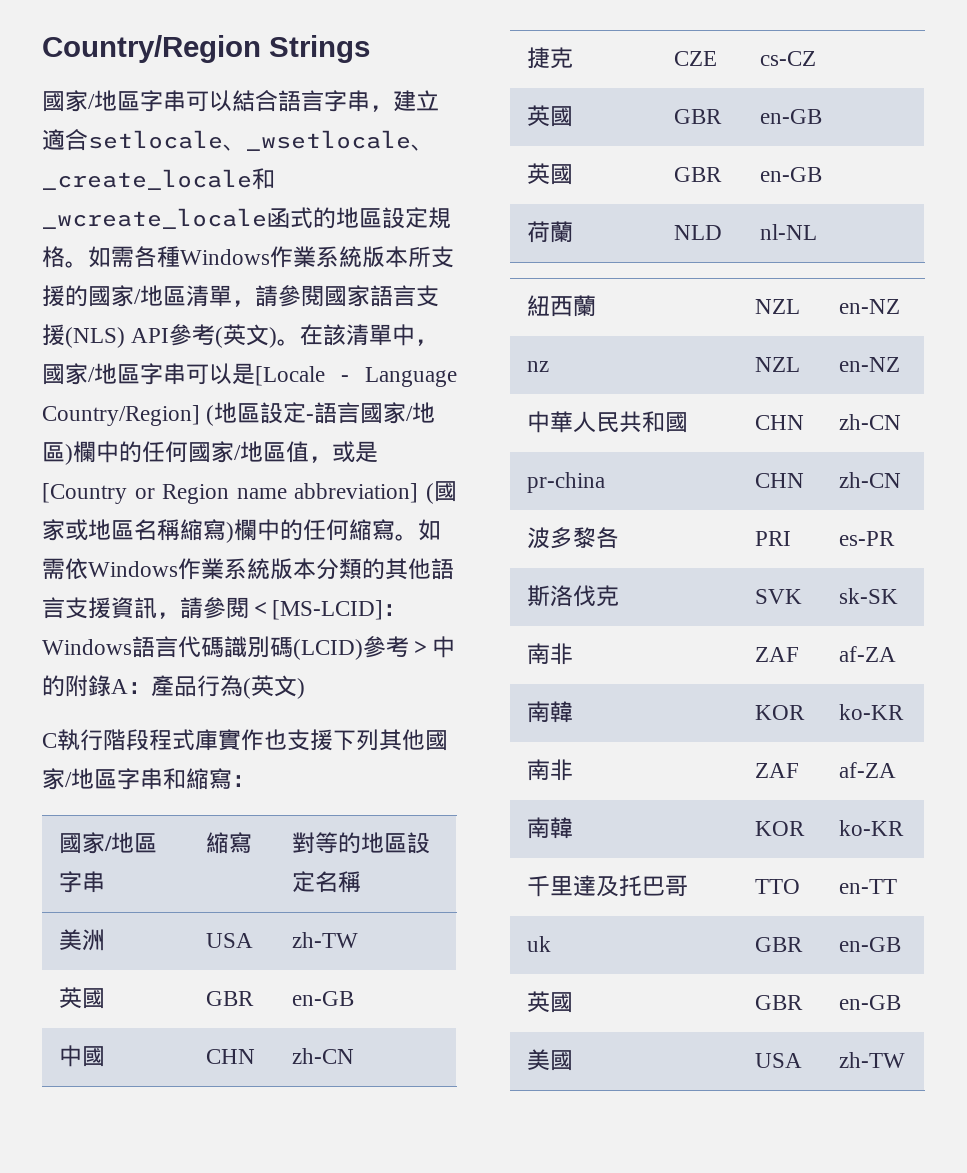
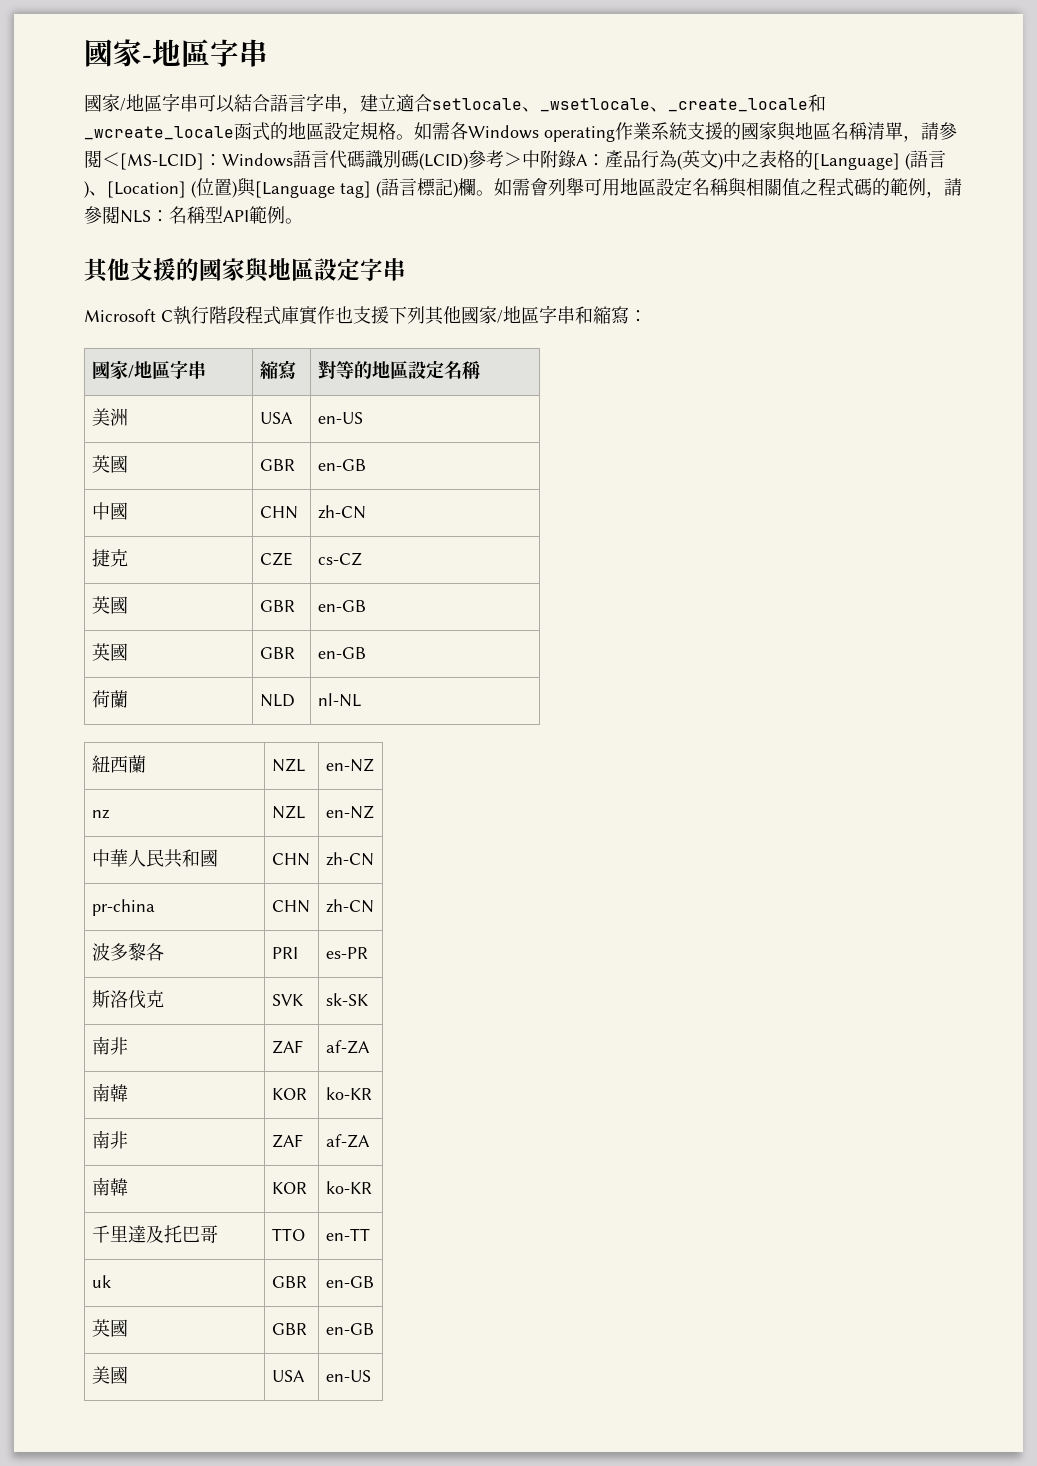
[42,35,370,63] Country/Region Strings -> [84,39,268,67] 國家-地區字串
[157,246,454,268] [42,285,439,307] [42,324,439,348] [42,363,457,387] [42,402,436,426] [42,441,378,465] [42,481,457,504] [42,519,441,543] [42,558,454,580] [42,597,157,619] 種Windows作業系統版本所支援的國家/地區清單，請參閱國家語言支援(NLS) API參考(英文)。在該清單中，國家/地區字串可以是[Locale - Language Country/Region] (地區設定-語言國家/地區)欄中的任何國家/地區值，或是[Country or Region name abbreviation] (國家或地區名稱縮寫)欄中的任何縮寫。如需依Windows作業系統版本分類的其他語言支援資訊 -> [468,121,903,142] Windows operating作業系統支援的國家與地區名稱清單
[42,675,65,697] 的 -> (540, 159) none
(305, 688) // -> [723,150,946,170] [84,177,962,198] [84,206,303,224] [84,258,406,283] [84,309,156,322] 中之表格的[Language] (語言)、[Location] (位置)與[Language tag] (語言標記)欄。如需會列舉可用地區設定名稱與相關值之程式碼的範例，請參閱NLS：名稱型API範例。 // 其他支援的國家與地區設定字串 // Microsoft
[292,932,359,948] zh-TW -> [317,412,363,424] en-US
[839,1052,906,1068] zh-TW -> [325,1370,371,1382] en-US

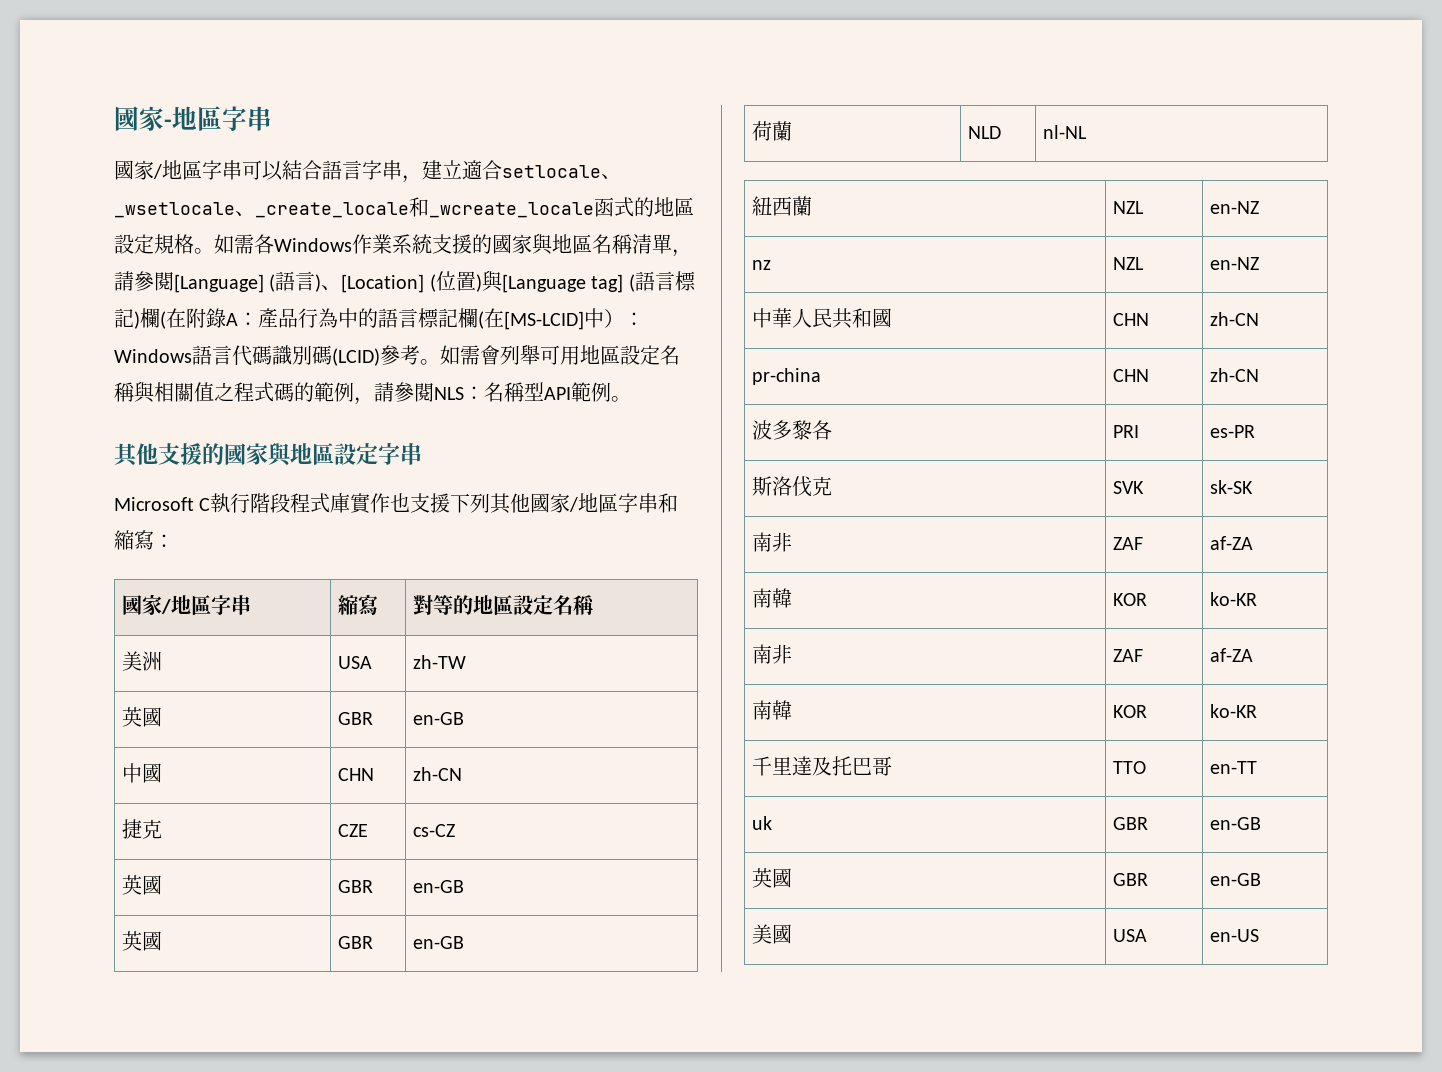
[544,126,615,142] operating -> (352, 245) none
[102,150,813,170] ＜[MS-LCID]：Windows語言代碼識別碼(LCID)參考＞中附錄A：產品行為(英文)中之表格的 -> (174, 281) none
(476, 187) none -> [160,308,644,330] [114,345,420,366] (在附錄A：產品行為中的語言標記欄(在[MS-LCID]中）：Windows語言代碼識別碼(LCID)參考
[317,412,363,424] en-US -> [413,655,467,669] zh-TW

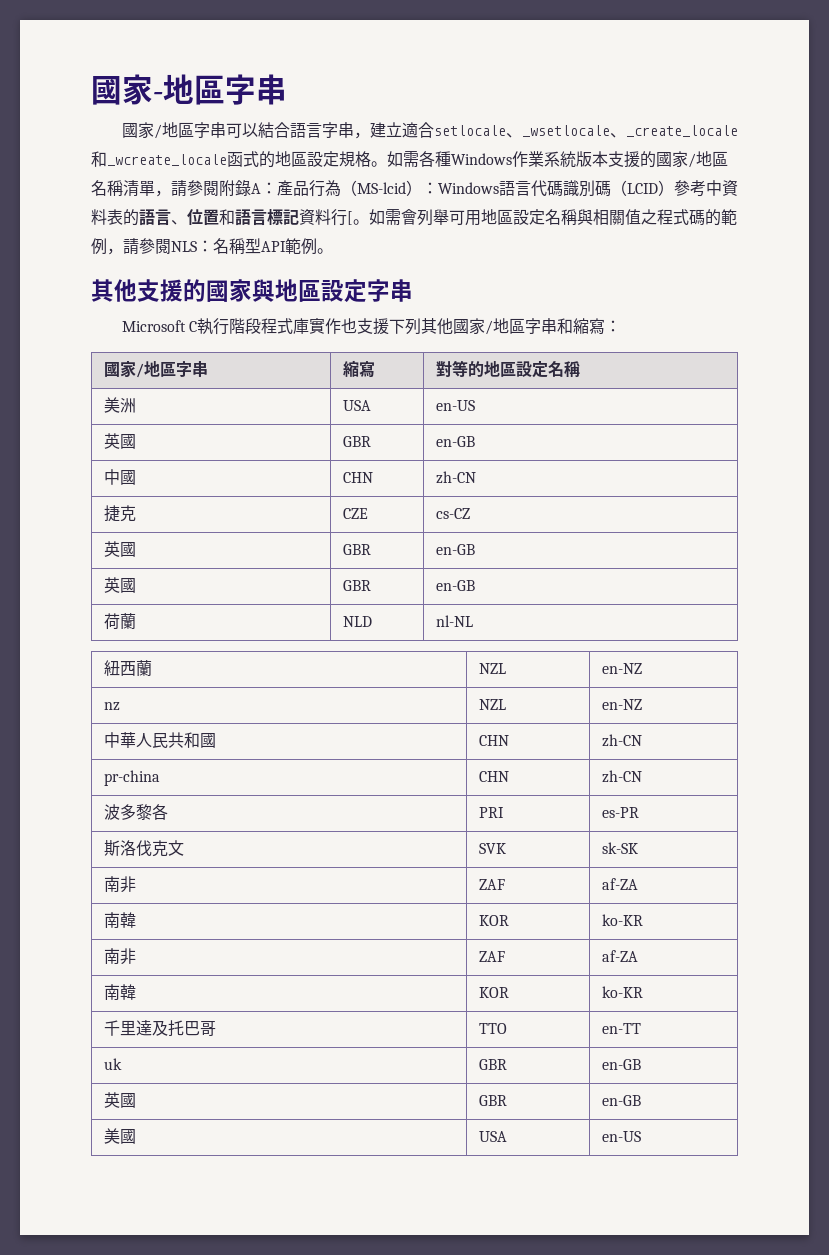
(274, 244) none -> [435,151,451,167] 種
[432,233,553,255] 支援的國家與 -> [576,151,696,168] 版本支援的國家/
[174,270,696,293] [114,308,186,329] [Language] (語言)、[Location] (位置)與[Language tag] (語言標記)欄(在 -> (219, 188) none
[338,308,604,330] 中的語言標記欄(在[MS-LCID]中 -> [341,180,406,196] （MS-lcid
[332,345,420,366] (LCID)參考 -> [611,180,738,197] [91,208,353,226] （LCID）參考中資料表的語言、位置和語言標記資料行[
[413,655,467,669] zh-TW -> [435,400,475,411] en-US
(833, 486) none -> [167,840,184,856] 文

